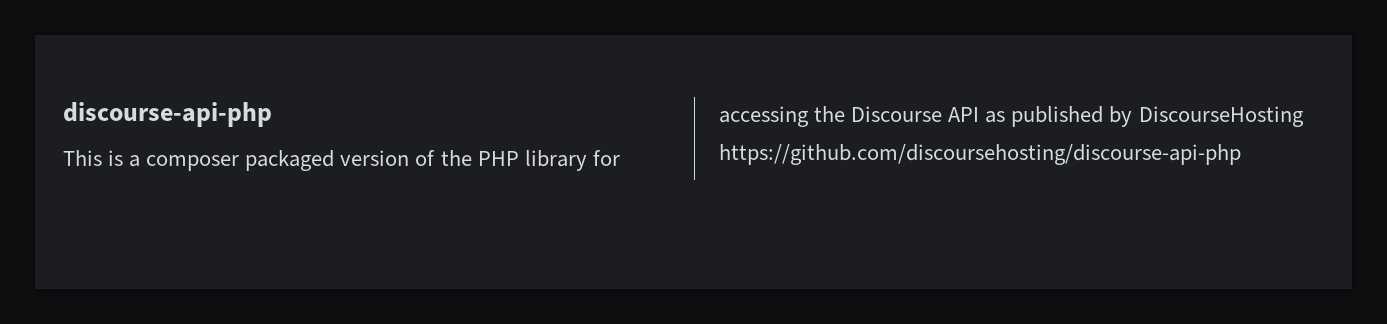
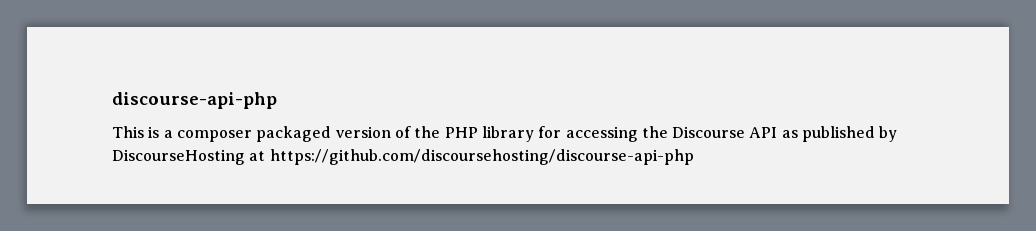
(1304, 116) none -> [249,151,266,161] at

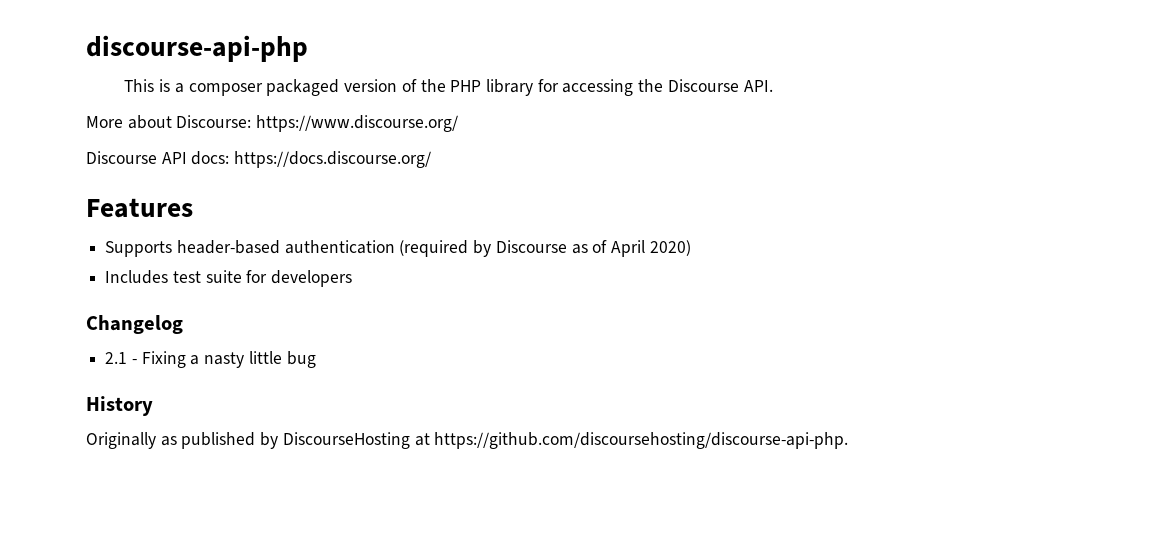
[749,127,778,138] API -> [743,80,773,92] [86,115,459,132] [86,151,432,168] [86,198,193,218] [105,240,691,257] [105,270,353,287] [86,315,183,334] [105,351,316,368] [86,396,153,416] [86,432,156,449] API. // More about Discourse: https://www.discourse.org/ // Discourse API docs: https://docs.discourse.org/ // Features // Supports header-based authentication (required by Discourse as of April 2020) // Includes test suite for developers // Changelog // 2.1 - Fixing a nasty little bug // History // Originally
[269,149,694,165] https://github.com/discoursehosting/discourse-api-php -> [434,432,849,449] https://github.com/discoursehosting/discourse-api-php.

